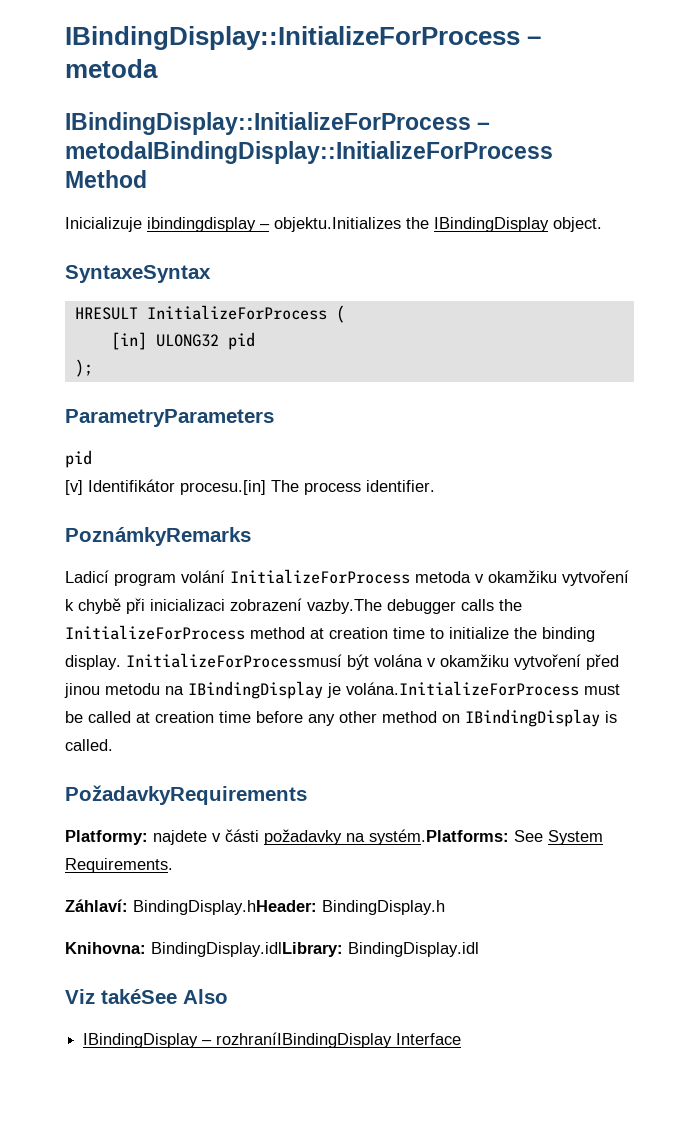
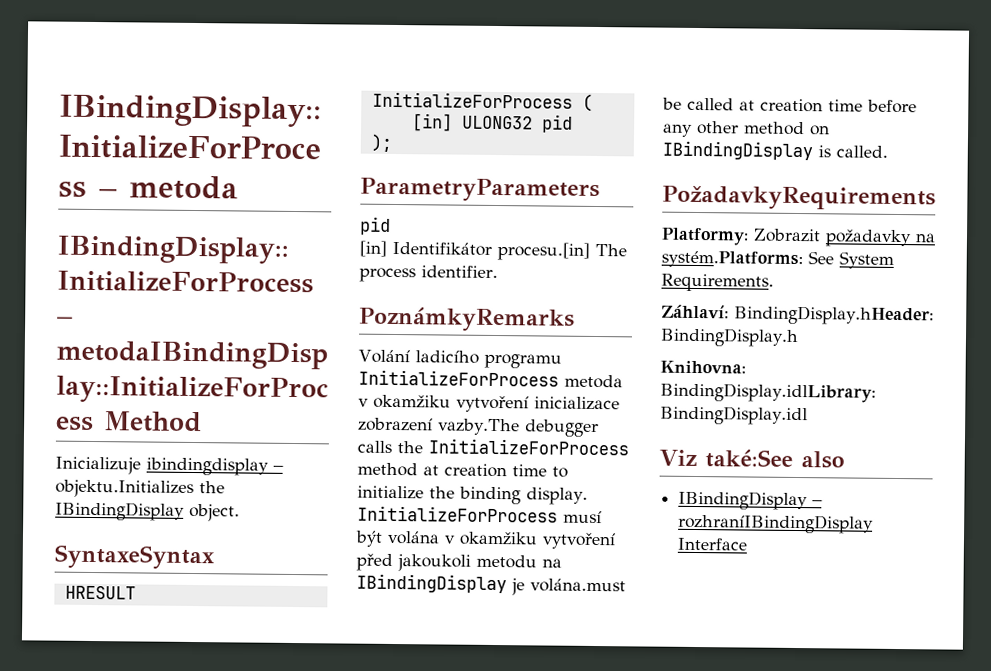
[65,480,83,495] [v] -> [359,240,387,257] [in]
[65,570,225,586] Ladicí program volání -> [358,349,562,369] Volání ladicího programu
[65,598,225,614] k chybě při inicializaci -> [534,396,620,411] inicializace
[126,653,342,668] InitializeForProcessmusí -> [357,505,602,524] InitializeForProcess musí
[64,683,100,698] jinou -> [397,554,471,572] jakoukoli
[346,681,620,696] volána.InitializeForProcess must -> [530,578,626,593] volána.must
[153,829,259,845] najdete v části -> [753,228,821,243] Zobrazit
[101,989,228,1004] takéSee Also -> [704,449,845,469] také:See also

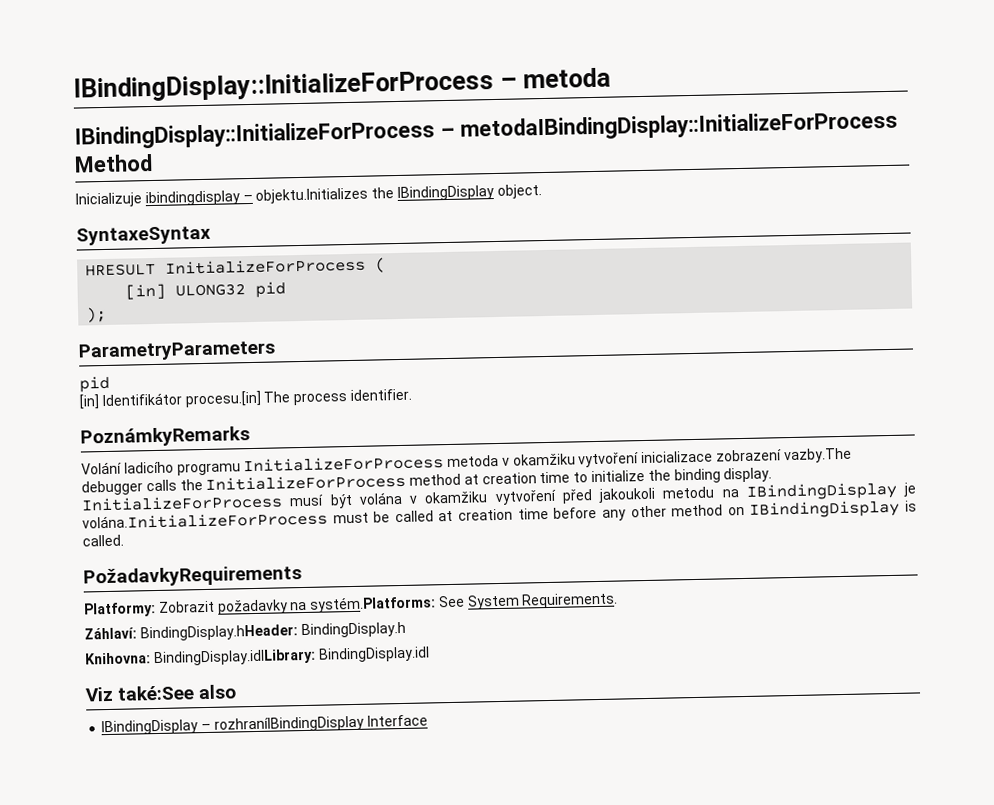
[530,578,626,593] volána.must -> [82,511,369,530] volána.InitializeForProcess must

